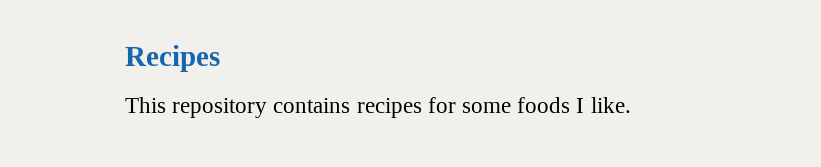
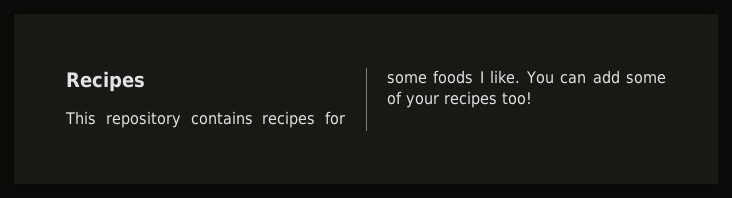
(631, 105) none -> [525,70,666,84] [387,91,532,108] You can add some of your recipes too!

